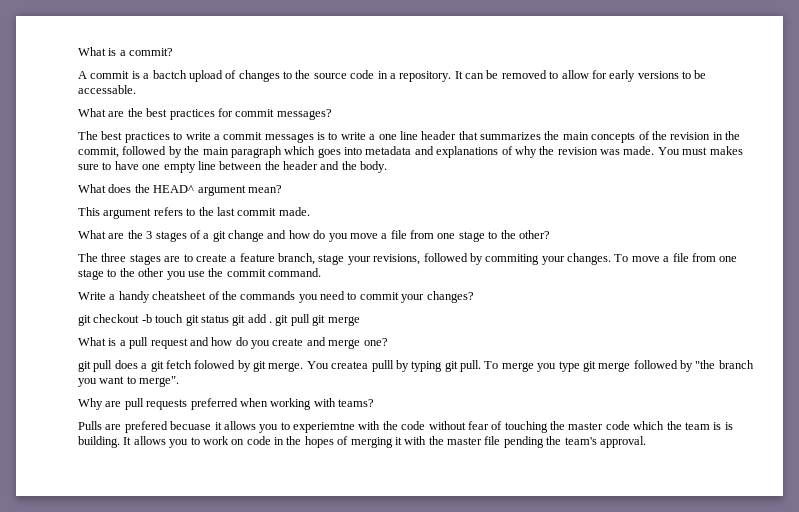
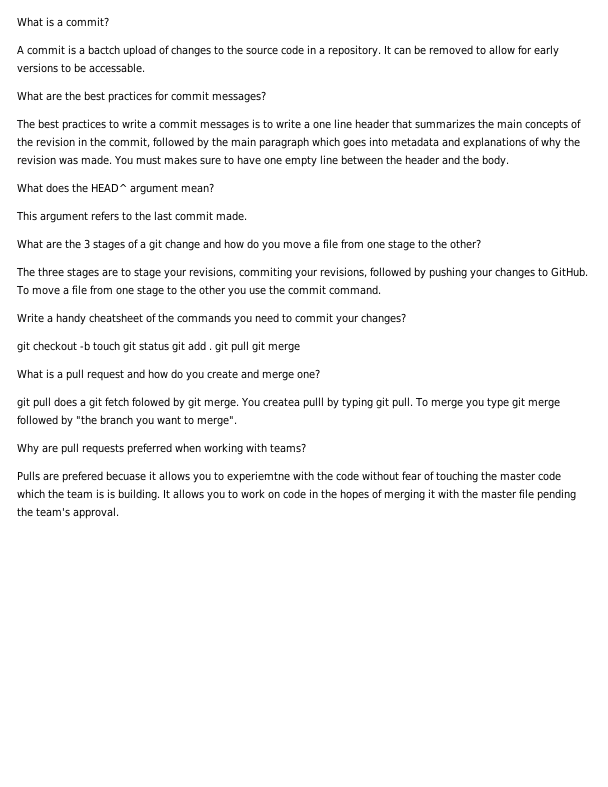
[195,253,611,265] create a feature branch, stage your revisions, followed by commiting your changes. -> [134,267,588,279] stage your revisions, commiting your revisions, followed by pushing your changes to GitHub.

